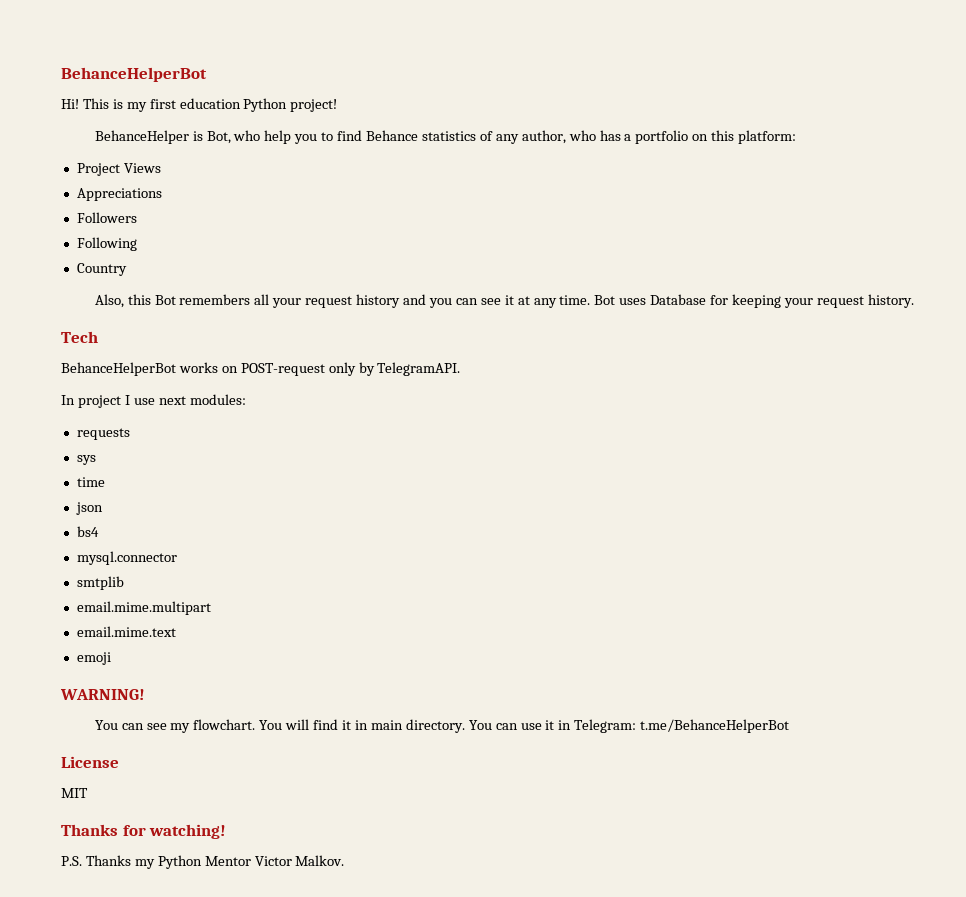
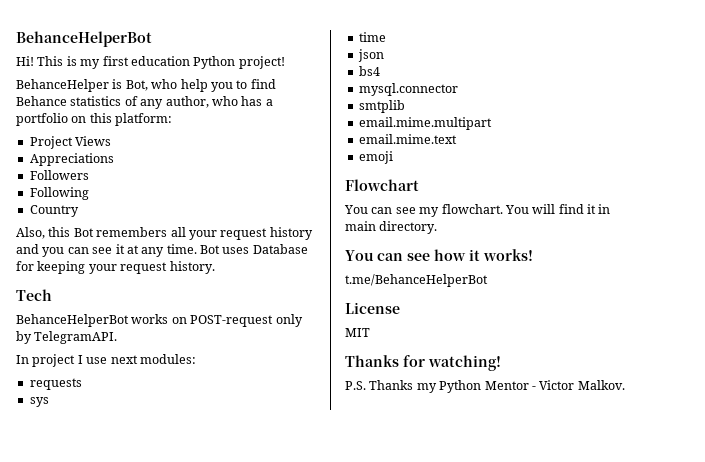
[60,689,145,700] WARNING! -> [345,179,419,191] Flowchart
[468,719,637,733] You can use it in Telegram: -> [345,249,533,261] // You can see how it works! //
(251, 861) none -> [531,386,536,390] -

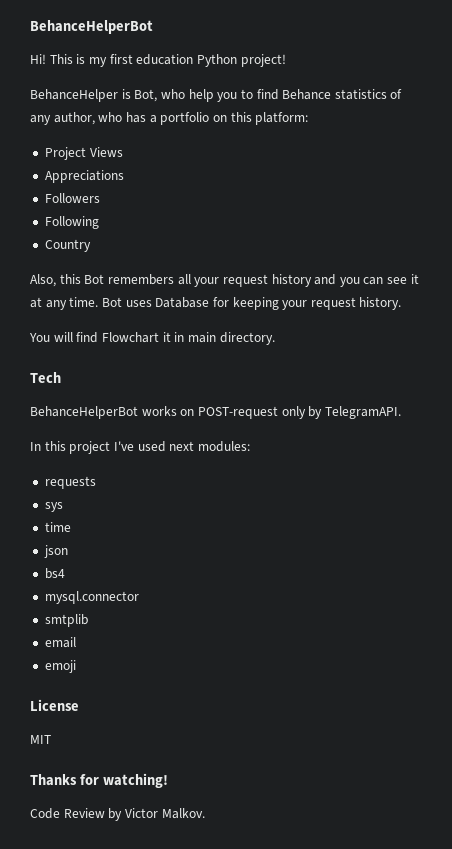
(215, 267) none -> [29,332,275,345] // You will find Flowchart it in main directory.
[32,354,108,367] project I use -> [44,441,166,454] this project I've used
[358,117,492,130] [358,134,457,144] email.mime.multipart // email.mime.text -> [44,637,76,648] email
[345,179,419,191] [344,204,611,217] [345,221,438,234] [345,249,533,261] [345,274,488,287] // Flowchart // You can see my flowchart. You will find it in main directory. // You can see how it works! // t.me/BehanceHelperBot -> (76, 666) none
[345,380,536,393] P.S. Thanks my Python Mentor - -> [30,808,123,821] Code Review by

